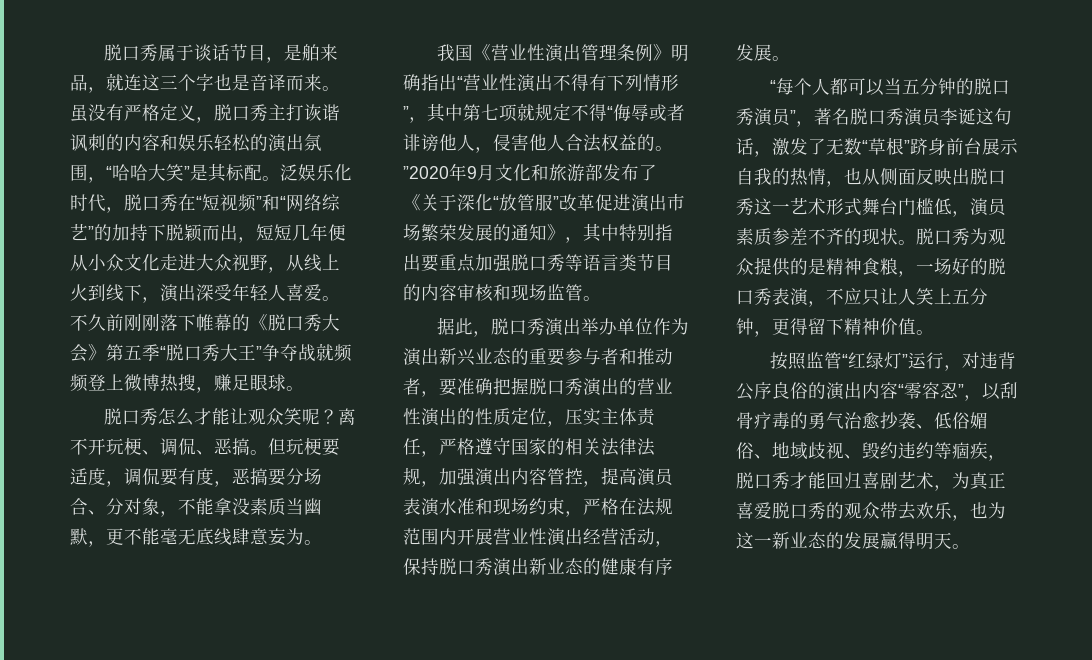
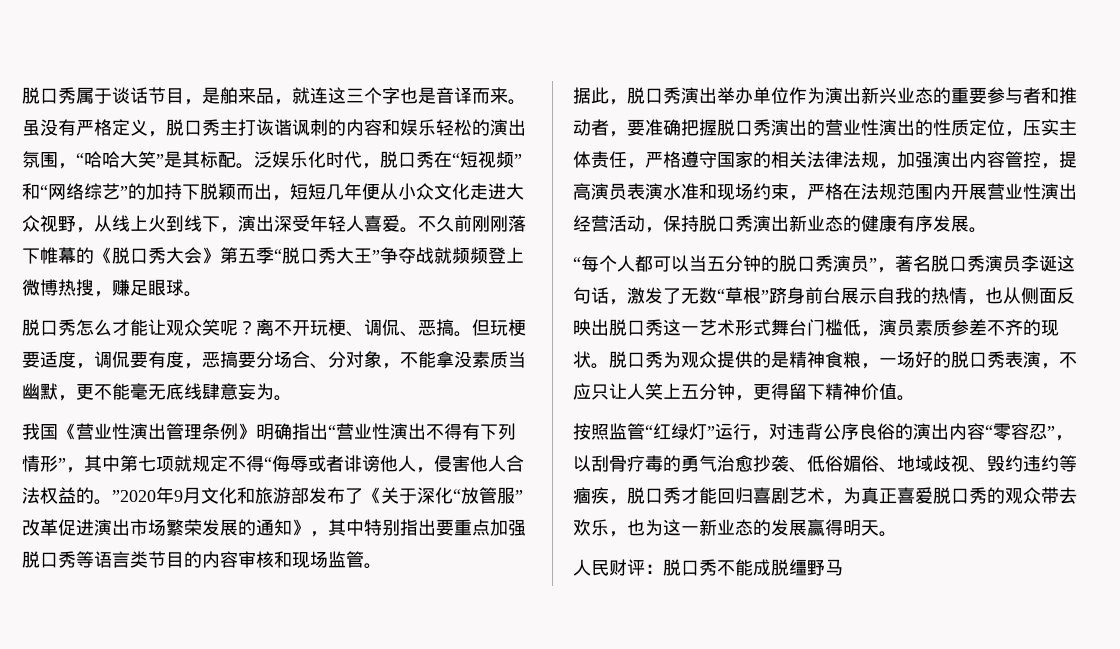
(970, 546) none -> [573,559,843,576] // 人民财评：脱口秀不能成脱缰野马

